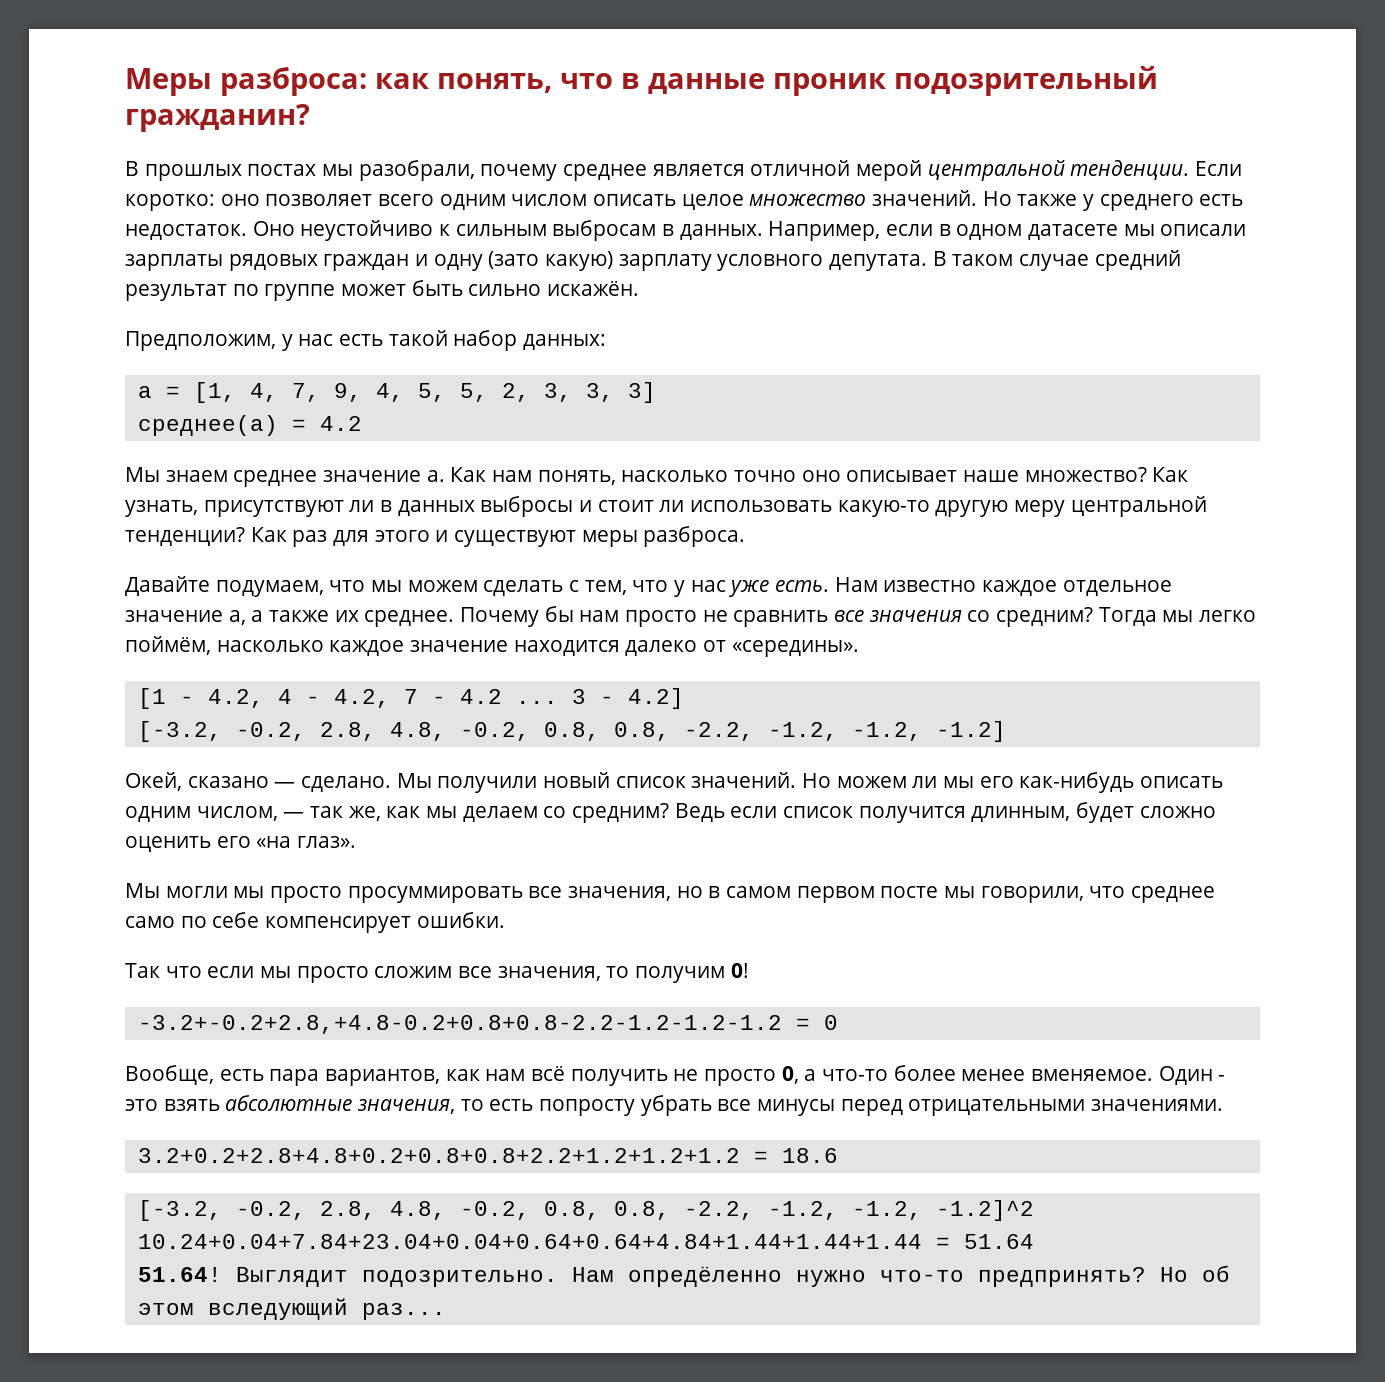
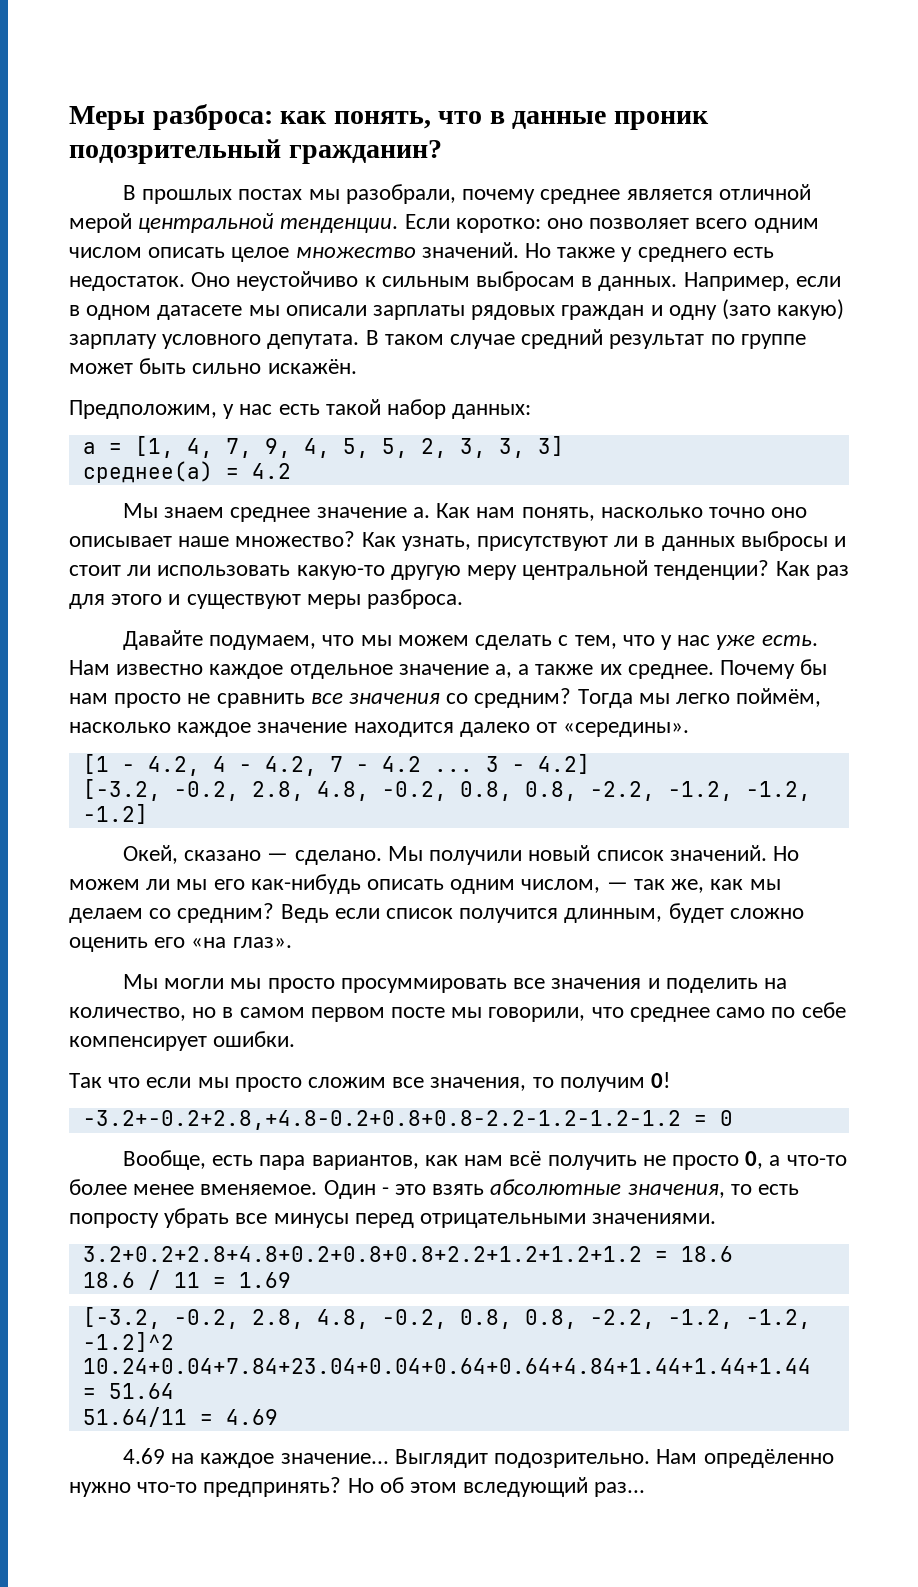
[568,886,672,901] значения, -> [551,978,787,993] [69,1007,186,1021] значения и поделить на количество,
(838, 1155) none -> [82,1270,291,1290] // 18.6 / 11 = 1.69
[137,1267,222,1282] 51.64! -> [82,1407,278,1427] [123,1448,389,1468] 51.64/11 = 4.69 // 4.69 на каждое значение...

